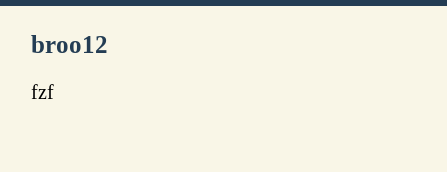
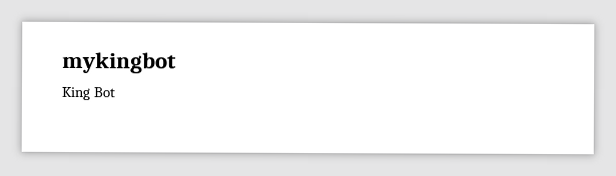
[31,35,108,53] [31,84,54,99] broo12 // fzf -> [62,51,177,74] [61,86,116,101] mykingbot // King Bot

